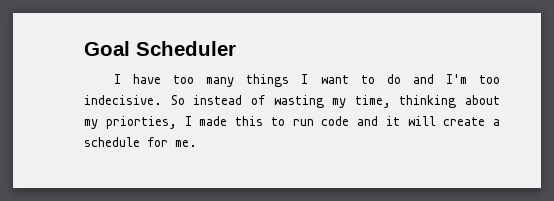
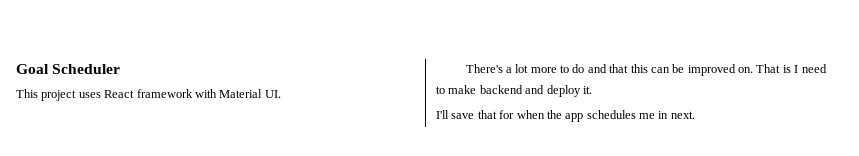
[114,74,500,87] [84,95,500,108] [84,116,500,129] [84,137,197,147] I have too many things I want to do and I'm too indecisive. So instead of wasting my time, thinking about my priorties, I made this to run code and it will create a schedule for me. -> [16,89,281,101] [465,64,827,76] [436,85,592,97] [436,110,695,122] This project uses React framework with Material UI. // There's a lot more to do and that this can be improved on. That is I need to make backend and deploy it. // I'll save that for when the app schedules me in next.

